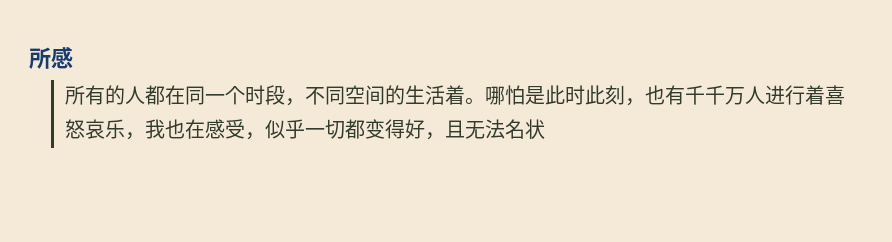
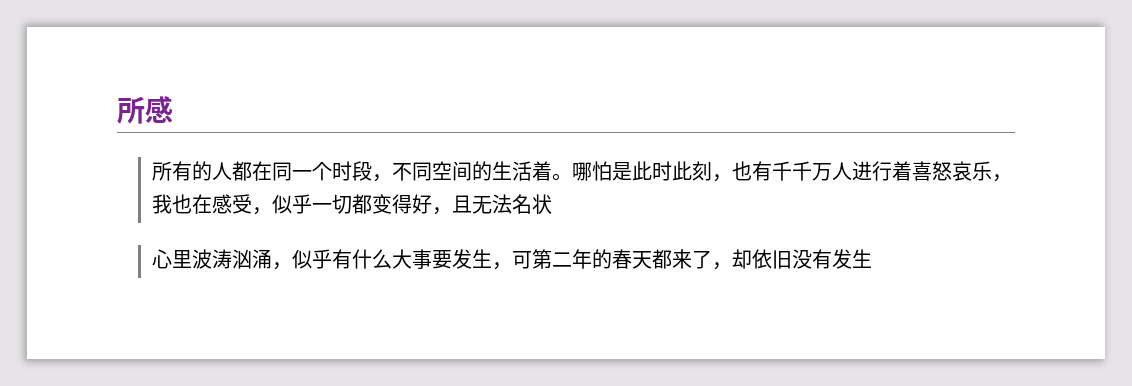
(545, 129) none -> [151,249,872,270] // 心里波涛汹涌，似乎有什么大事要发生，可第二年的春天都来了，却依旧没有发生

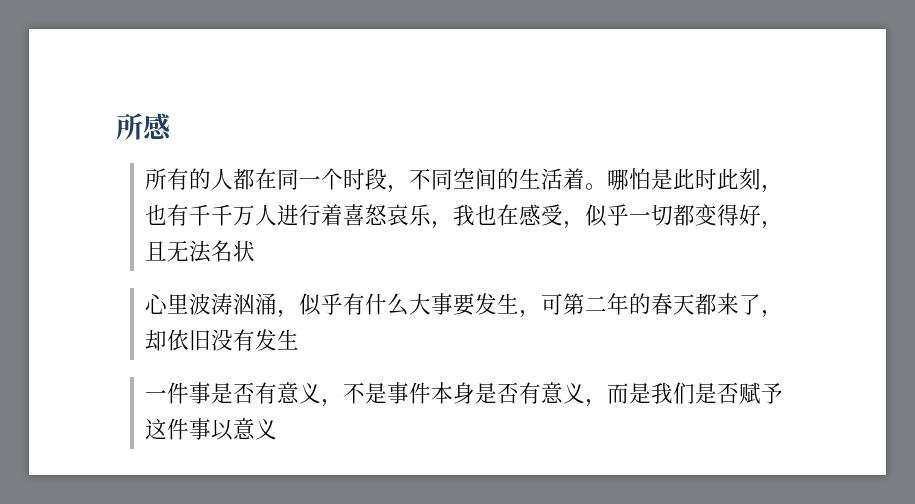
(872, 258) none -> [145,382,784,407] [145,418,278,441] // 一件事是否有意义，不是事件本身是否有意义，而是我们是否赋予这件事以意义

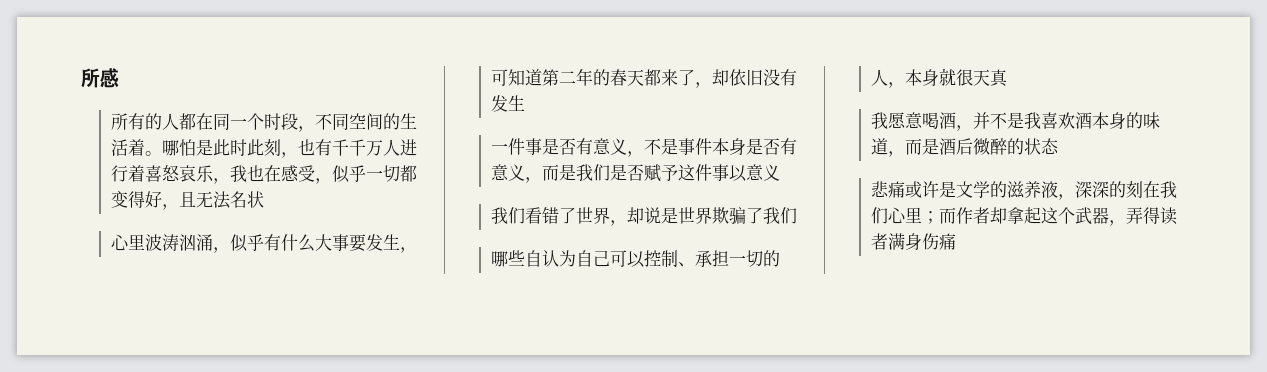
(564, 304) none -> [507,69,542,86] 知道
(278, 429) none -> [490,207,797,226] [490,250,780,268] [870,68,1008,88] [870,112,1160,131] [870,138,1059,157] [870,181,1177,200] [870,207,1177,226] [870,233,956,250] // 我们看错了世界，却说是世界欺骗了我们 // 哪些自认为自己可以控制、承担一切的人，本身就很天真 // 我愿意喝酒，并不是我喜欢酒本身的味道，而是酒后微醉的状态 // 悲痛或许是文学的滋养液，深深的刻在我们心里；而作者却拿起这个武器，弄得读者满身伤痛

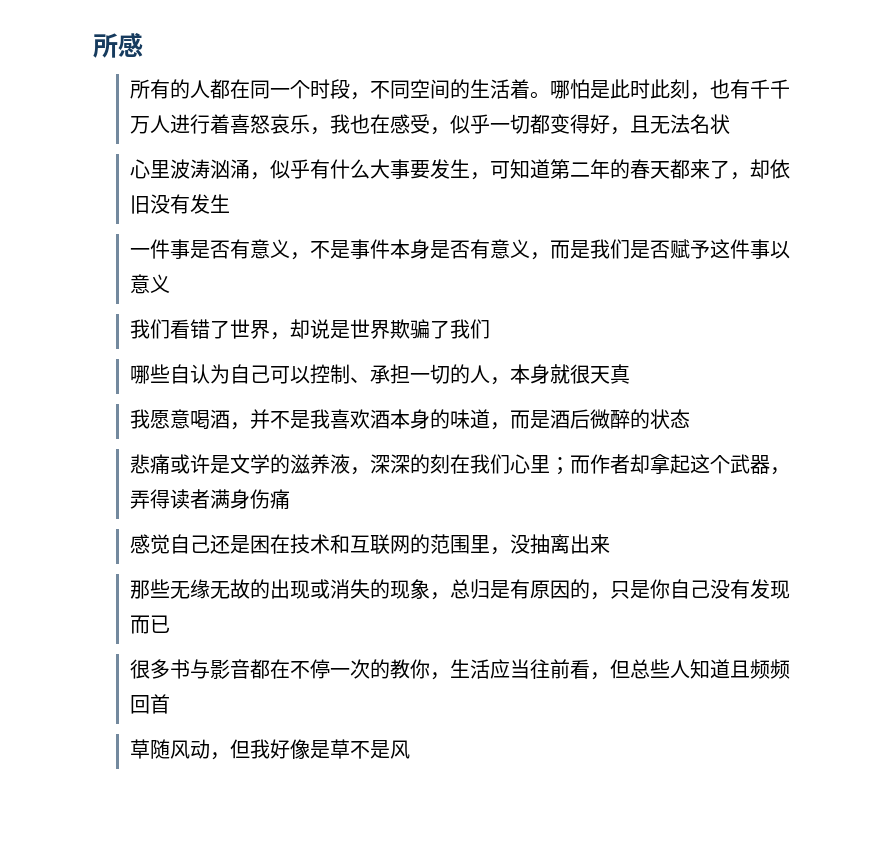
(956, 241) none -> [129,534,610,555] [129,579,790,600] [129,615,170,634] [129,659,790,680] [129,694,170,714] [129,739,410,760] // 感觉自己还是困在技术和互联网的范围里，没抽离出来 // 那些无缘无故的出现或消失的现象，总归是有原因的，只是你自己没有发现而已 // 很多书与影音都在不停一次的教你，生活应当往前看，但总些人知道且频频回首 // 草随风动，但我好像是草不是风

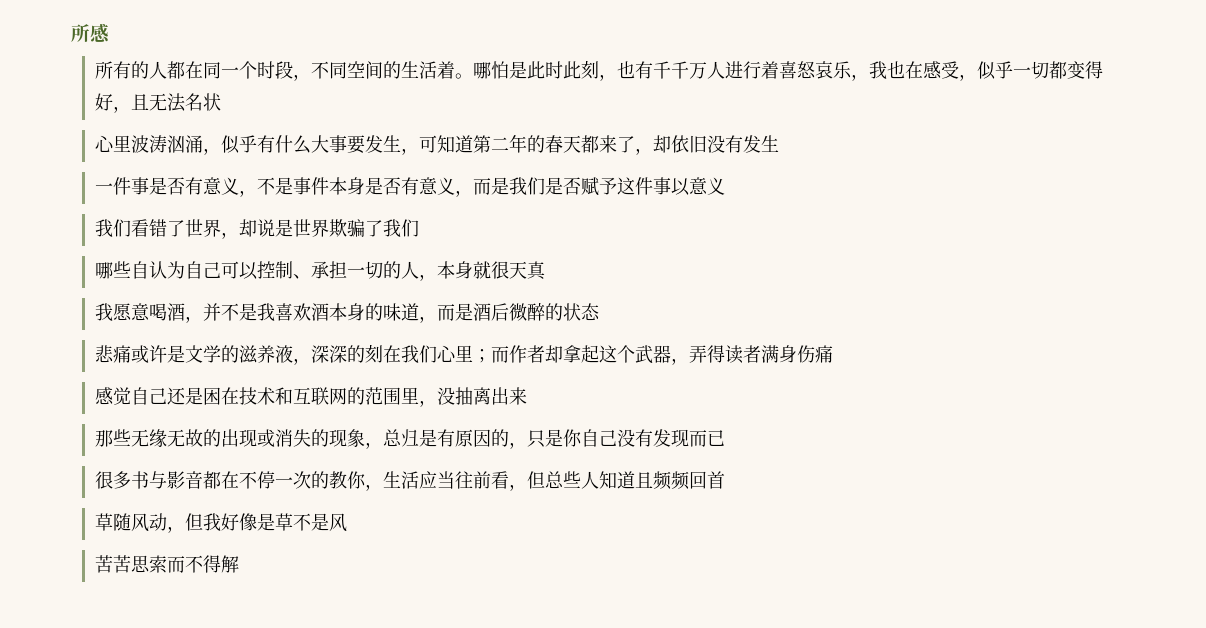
(410, 749) none -> [94,555,239,573] // 苦苦思索而不得解

